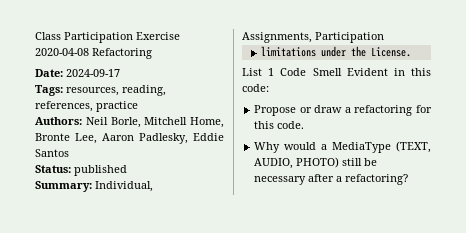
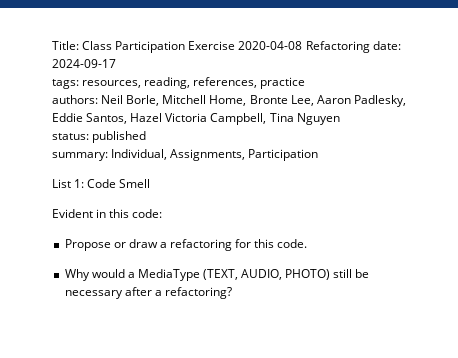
(35, 36) none -> [52,41,79,50] Title:
[35,69,63,77] // Date: -> [372,41,401,50] date:
[35,85,63,96] Tags: -> [52,79,79,89] tags:
[35,117,82,125] Authors: -> [52,95,98,104] authors:
[35,149,69,157] [35,165,71,173] Santos // Status: -> [86,113,340,125] [52,133,89,140] Santos, Hazel Victoria Campbell, Tina Nguyen // status:
[35,181,92,192] Summary: -> [52,152,108,161] summary:
[260,46,411,57] // limitations under the License. -> (319, 155) none
[268,68,275,76] 1 -> [74,179,85,188] 1:
(342, 72) none -> (151, 183) //

